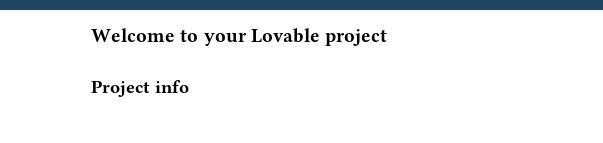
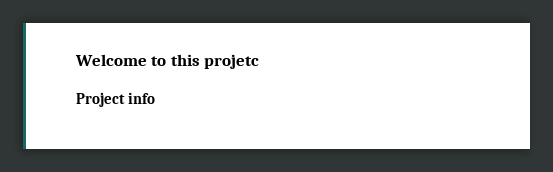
[203,28,388,46] your Lovable project -> [170,54,260,69] this projetc

